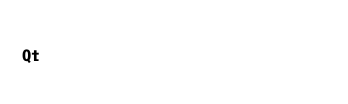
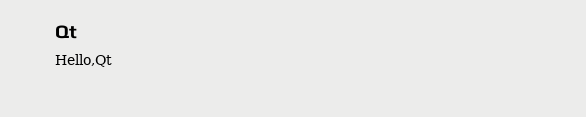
(40, 56) none -> [55,54,112,67] // Hello,Qt

